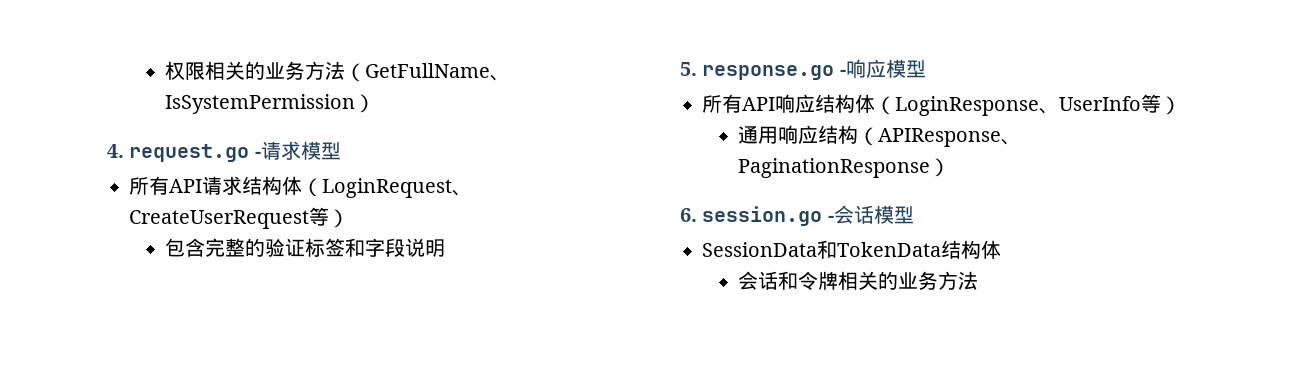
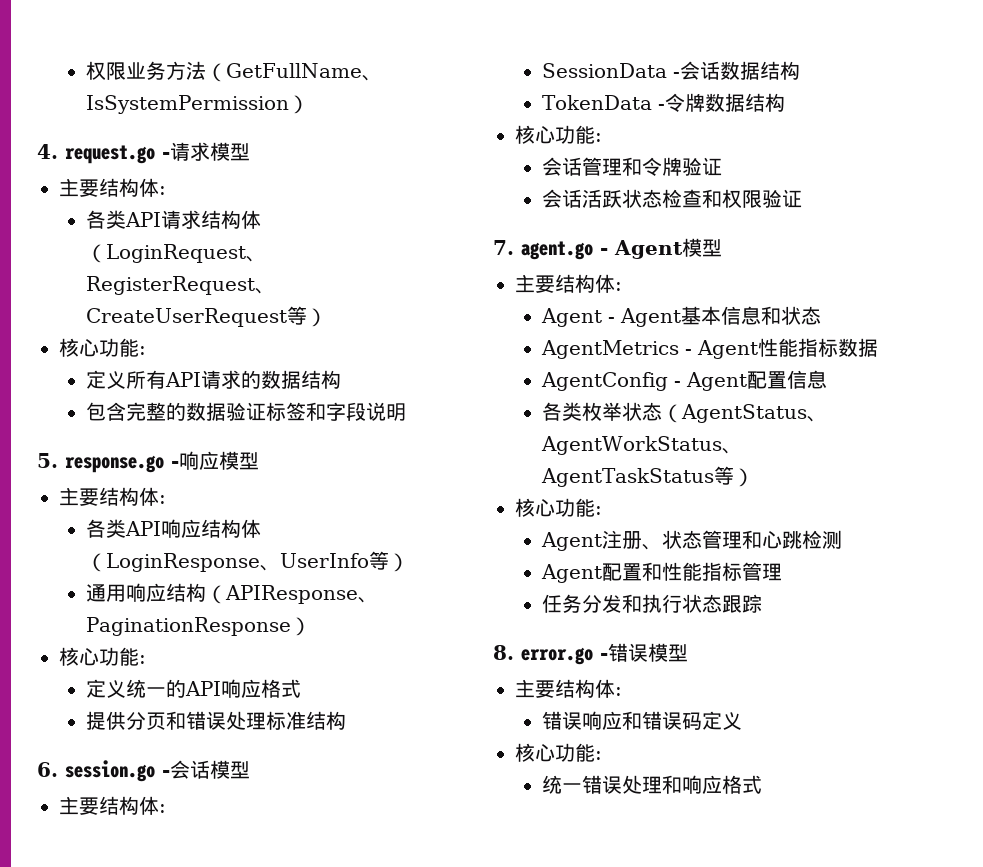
[164,61,265,80] 权限相关的 -> [86,61,127,80] 权限
[129,176,169,195] 所有 -> [59,178,166,197] [86,210,127,229] 主要结构体: // 各类
(472, 193) none -> [86,276,276,295] RegisterRequest、
(349, 218) none -> [59,338,146,357] [86,370,342,389] // 核心功能: // 定义所有API请求的数据结构
(265, 247) none -> [186,402,227,421] 数据
[702,94,742,113] 所有 -> [59,487,166,506] [86,519,127,538] 主要结构体: // 各类
(950, 167) none -> [59,647,146,666] [86,679,302,698] [86,711,347,730] // 核心功能: // 定义统一的API响应格式 // 提供分页和错误处理标准结构
[702,240,1001,259] [737,271,978,290] SessionData和TokenData结构体 // 会话和令牌相关的业务方法 -> [59,796,166,815] [542,61,801,80] [542,93,786,112] [515,125,602,144] [542,157,723,176] [542,189,803,208] [493,238,722,260] [515,274,622,293] [541,306,822,327] [541,338,879,359] [541,370,828,391] [542,402,828,423] [541,436,743,455] [541,466,755,487] [515,498,602,517] [541,530,843,551] [541,562,783,583] [542,594,763,613] [493,643,688,665] [515,679,622,698] [542,711,743,730] [515,743,602,762] [542,775,763,794] 主要结构体: // SessionData -会话数据结构 // TokenData -令牌数据结构 // 核心功能: // 会话管理和令牌验证 // 会话活跃状态检查和权限验证 // 7. agent.go - Agent模型 // 主要结构体: // Agent - Agent基本信息和状态 // AgentMetrics - Agent性能指标数据 // AgentConfig - Agent配置信息 // 各类枚举状态（AgentStatus、AgentWorkStatus、AgentTaskStatus等） // 核心功能: // Agent注册、状态管理和心跳检测 // Agent配置和性能指标管理 // 任务分发和执行状态跟踪 // 8. error.go -错误模型 // 主要结构体: // 错误响应和错误码定义 // 核心功能: // 统一错误处理和响应格式

